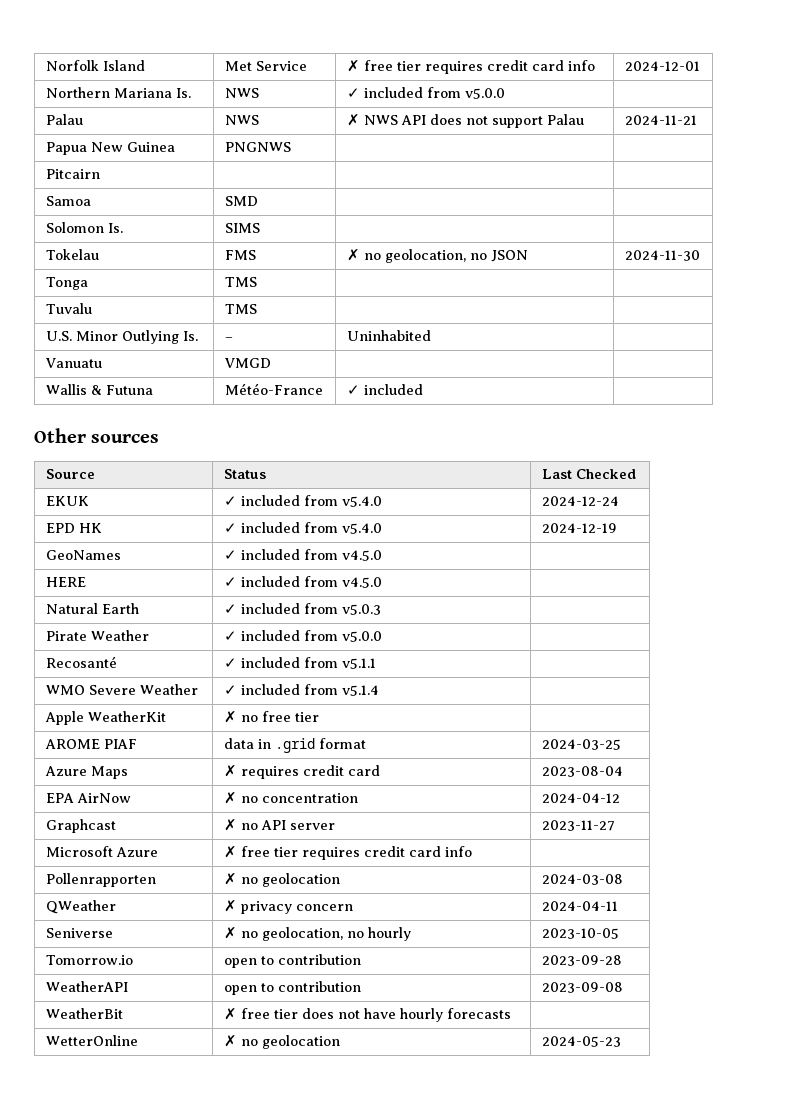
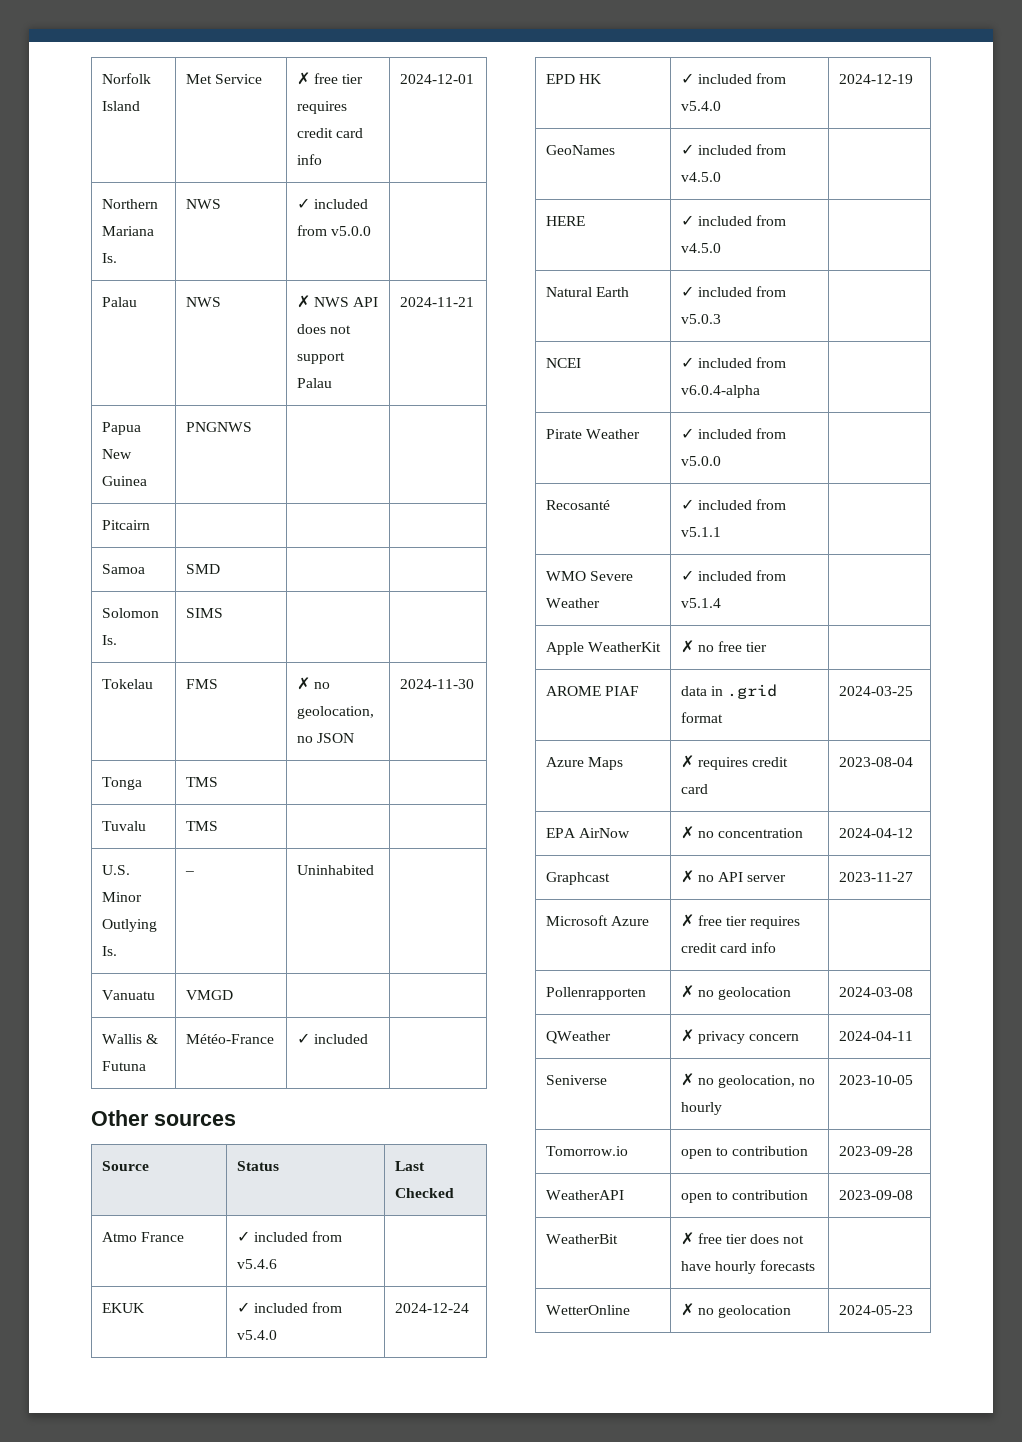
(636, 474) none -> [101,1232,184,1242] [236,1231,343,1242] [236,1259,277,1269] // Atmo France | ✓ included from v5.4.6 |
(381, 609) none -> [545,358,581,368] [680,357,787,368] [680,385,760,398] // NCEI | ✓ included from v6.0.4-alpha |

